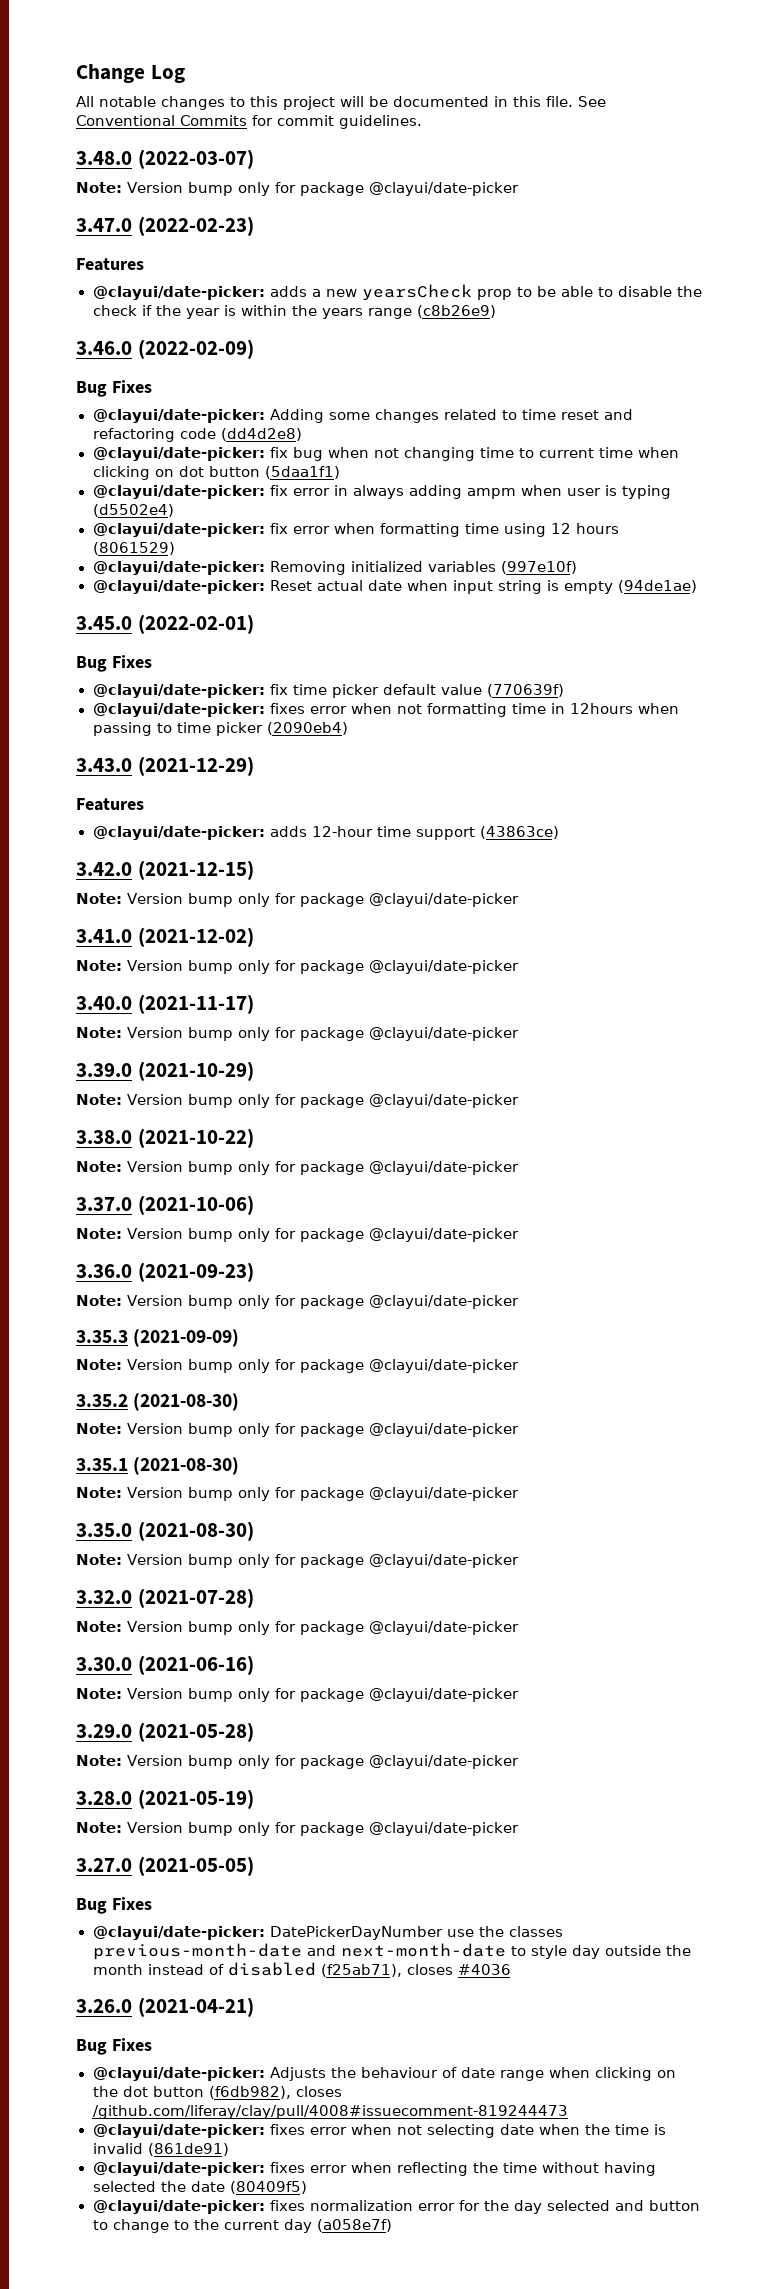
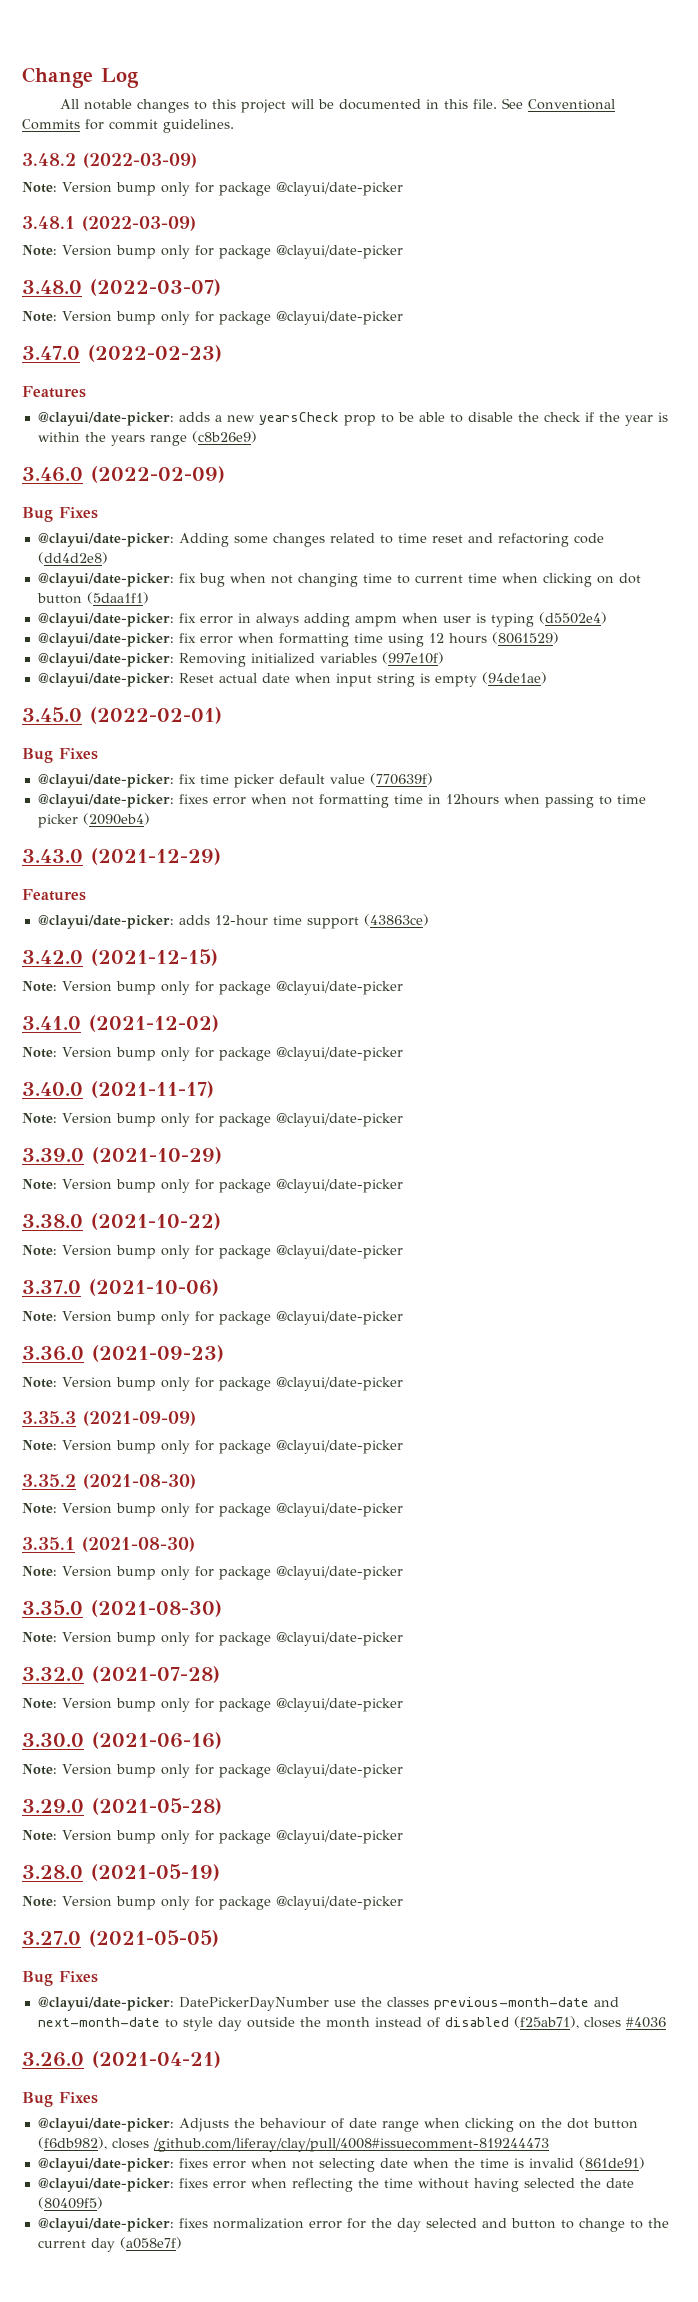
(422, 122) none -> [22,153,197,168] [22,182,403,196] [22,216,196,231] [22,245,403,259] // 3.48.2 (2022-03-09) // Note: Version bump only for package @clayui/date-picker // 3.48.1 (2022-03-09) // Note: Version bump only for package @clayui/date-picker

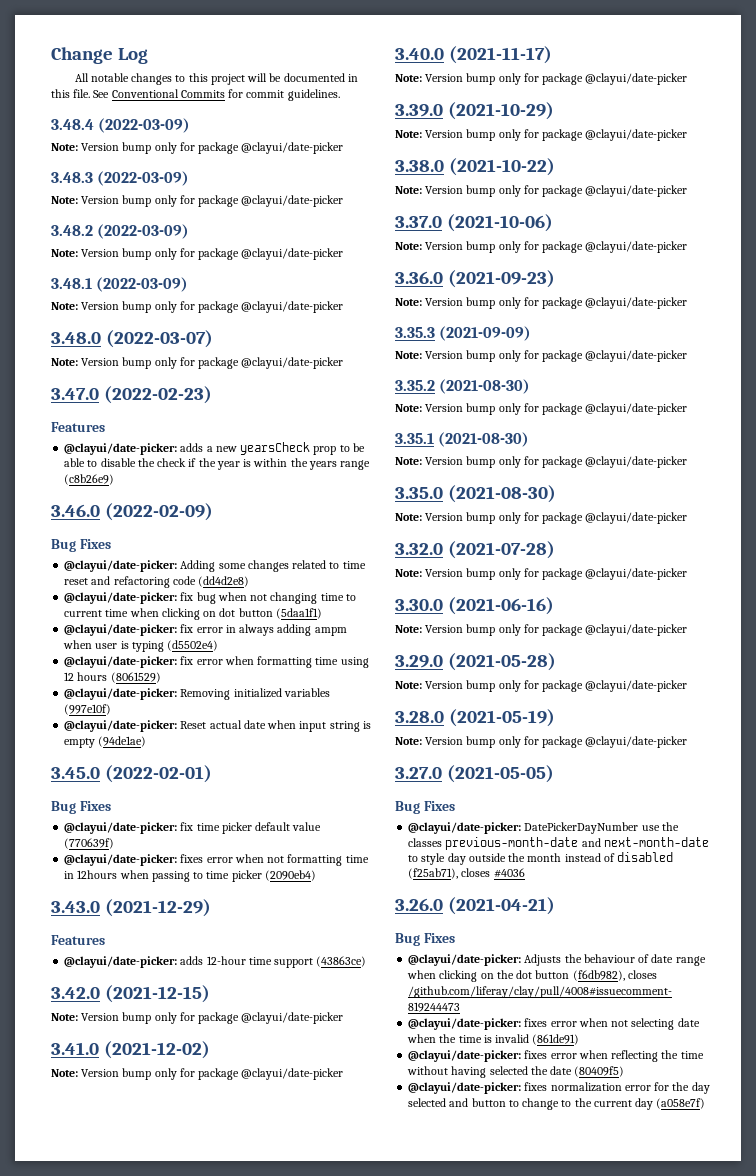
(234, 126) none -> [51,118,191,133] [51,142,344,154] [51,171,190,186] [51,195,344,207] // 3.48.4 (2022-03-09) // Note: Version bump only for package @clayui/date-picker // 3.48.3 (2022-03-09) // Note: Version bump only for package @clayui/date-picker

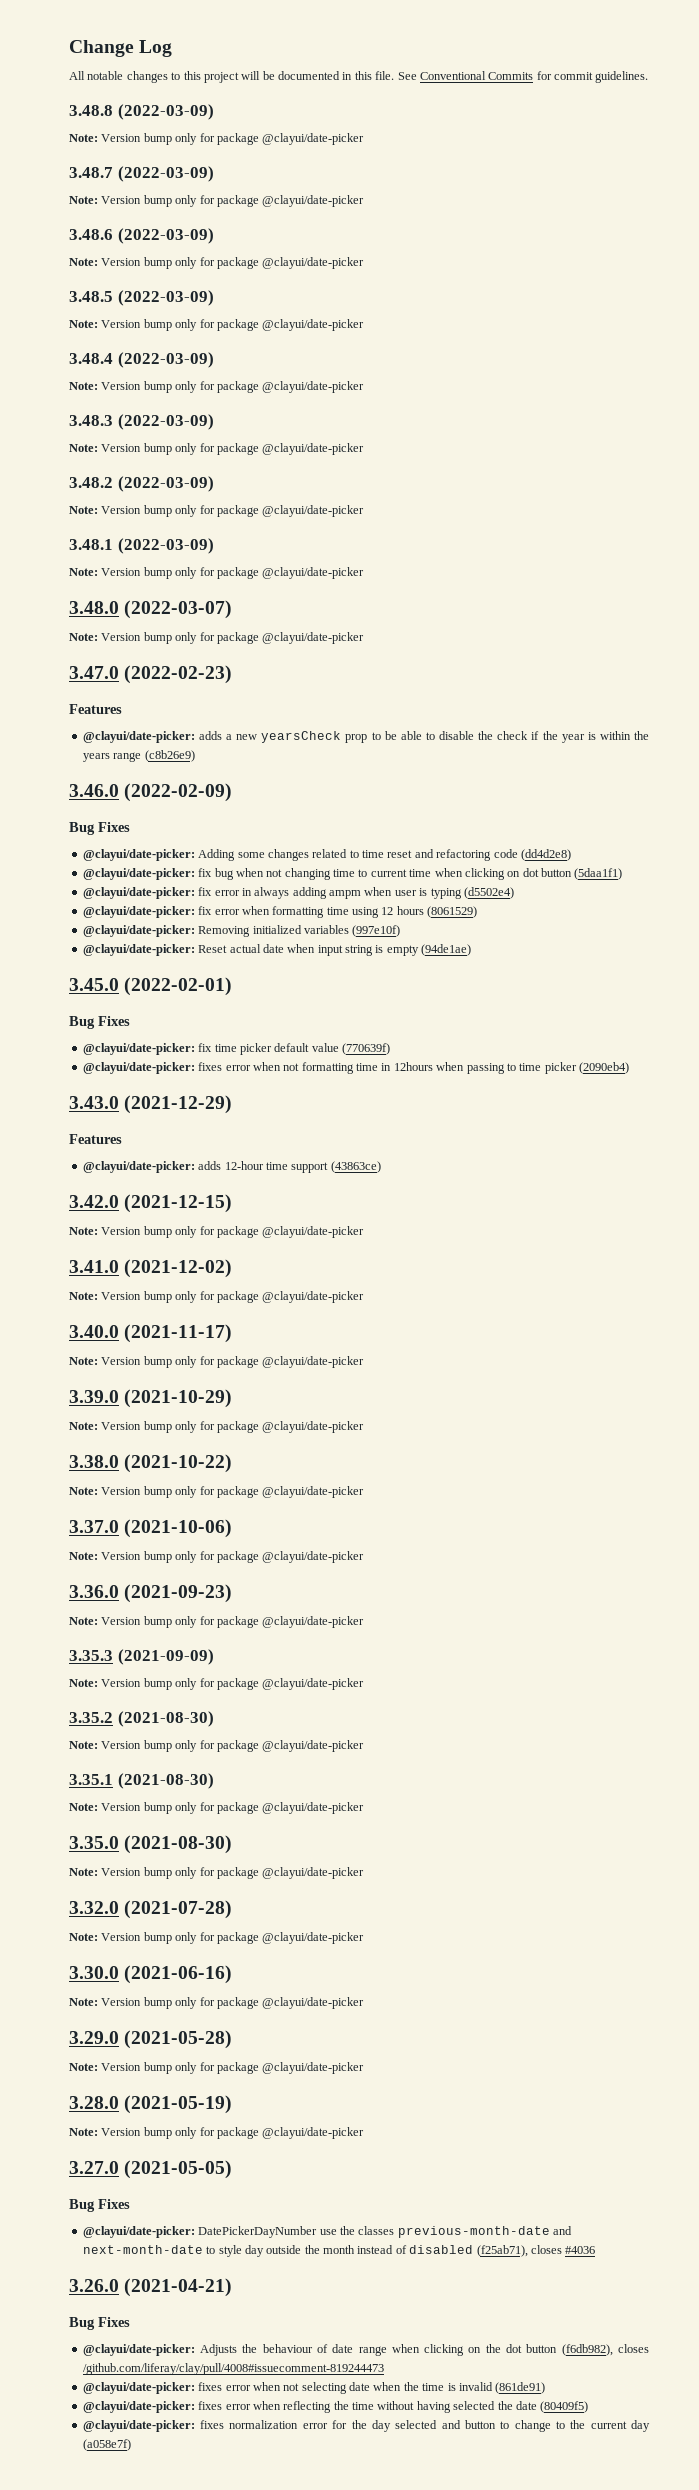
(340, 95) none -> [69,104,214,120] [69,133,365,145] [69,166,214,182] [69,195,365,207] [69,228,214,244] [69,257,365,269] [69,290,214,306] [69,319,365,331] // 3.48.8 (2022-03-09) // Note: Version bump only for package @clayui/date-picker // 3.48.7 (2022-03-09) // Note: Version bump only for package @clayui/date-picker // 3.48.6 (2022-03-09) // Note: Version bump only for package @clayui/date-picker // 3.48.5 (2022-03-09) // Note: Version bump only for package @clayui/date-picker

